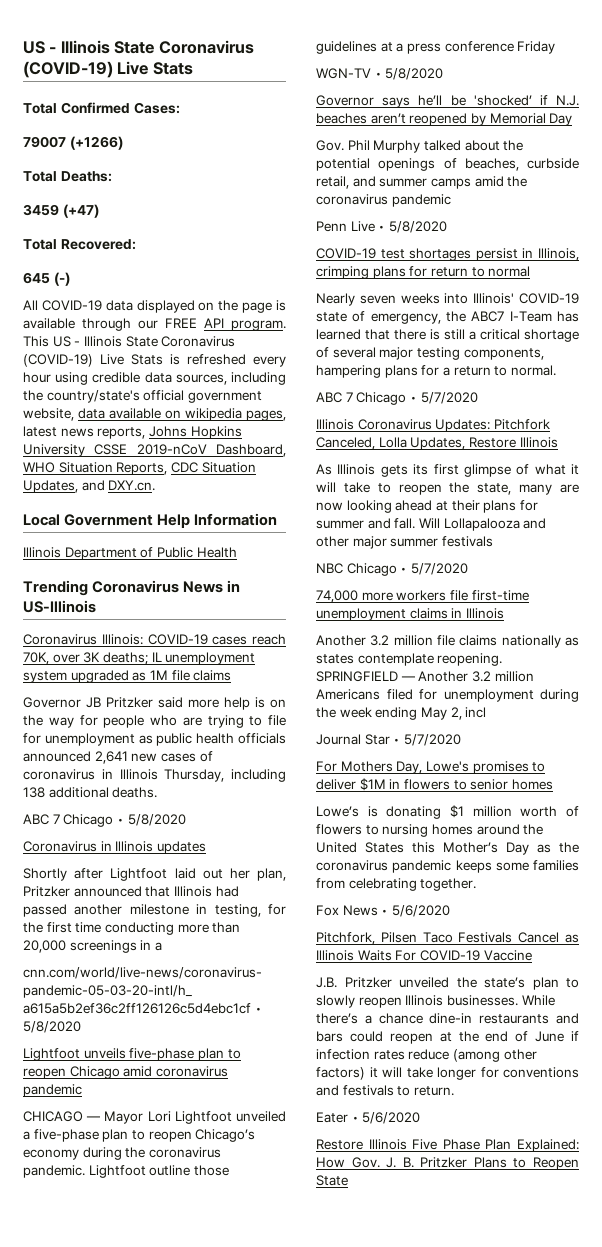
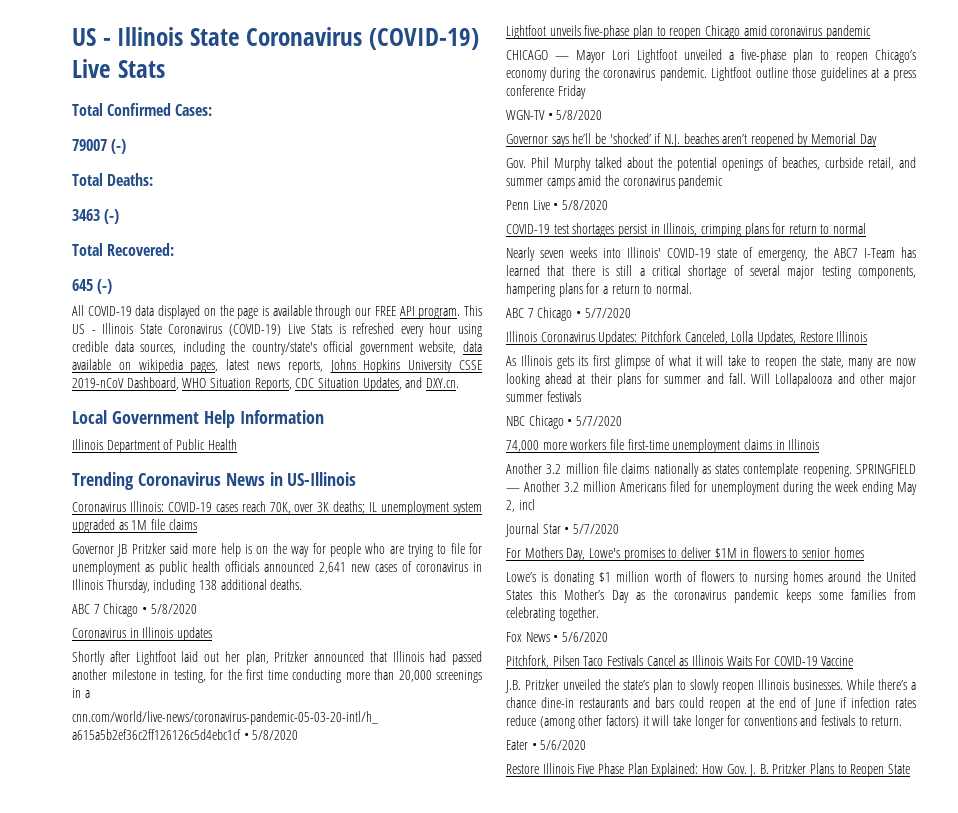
[69,136,123,150] (+1266) -> [111,139,127,154] (-)
[23,204,99,218] 3459 (+47) -> [72,209,120,224] 3463 (-)

